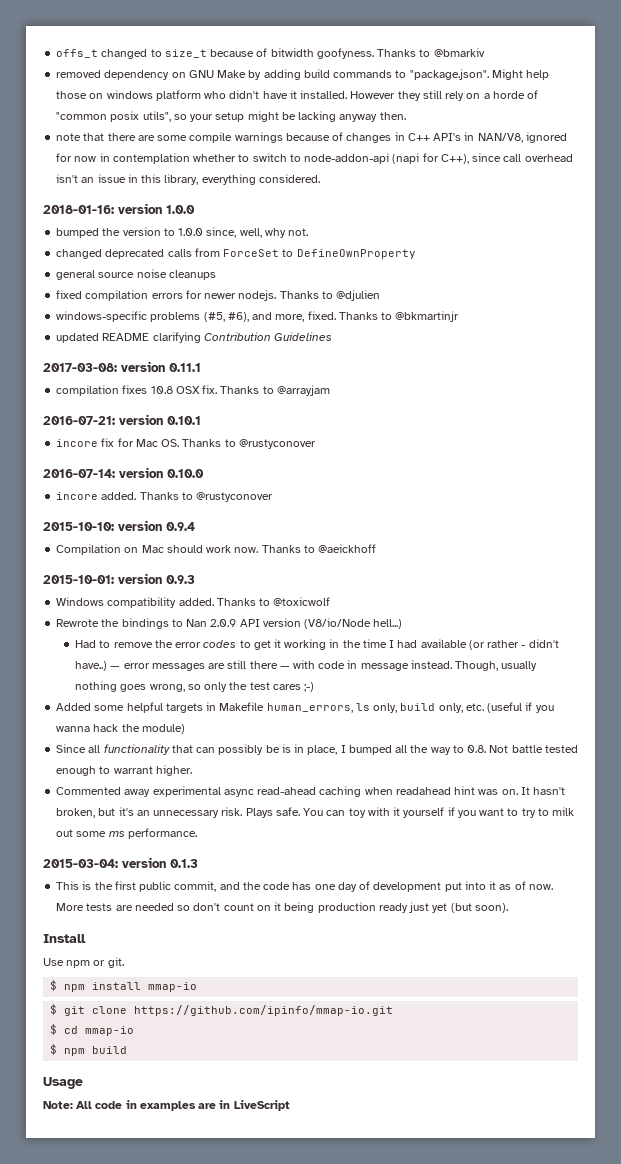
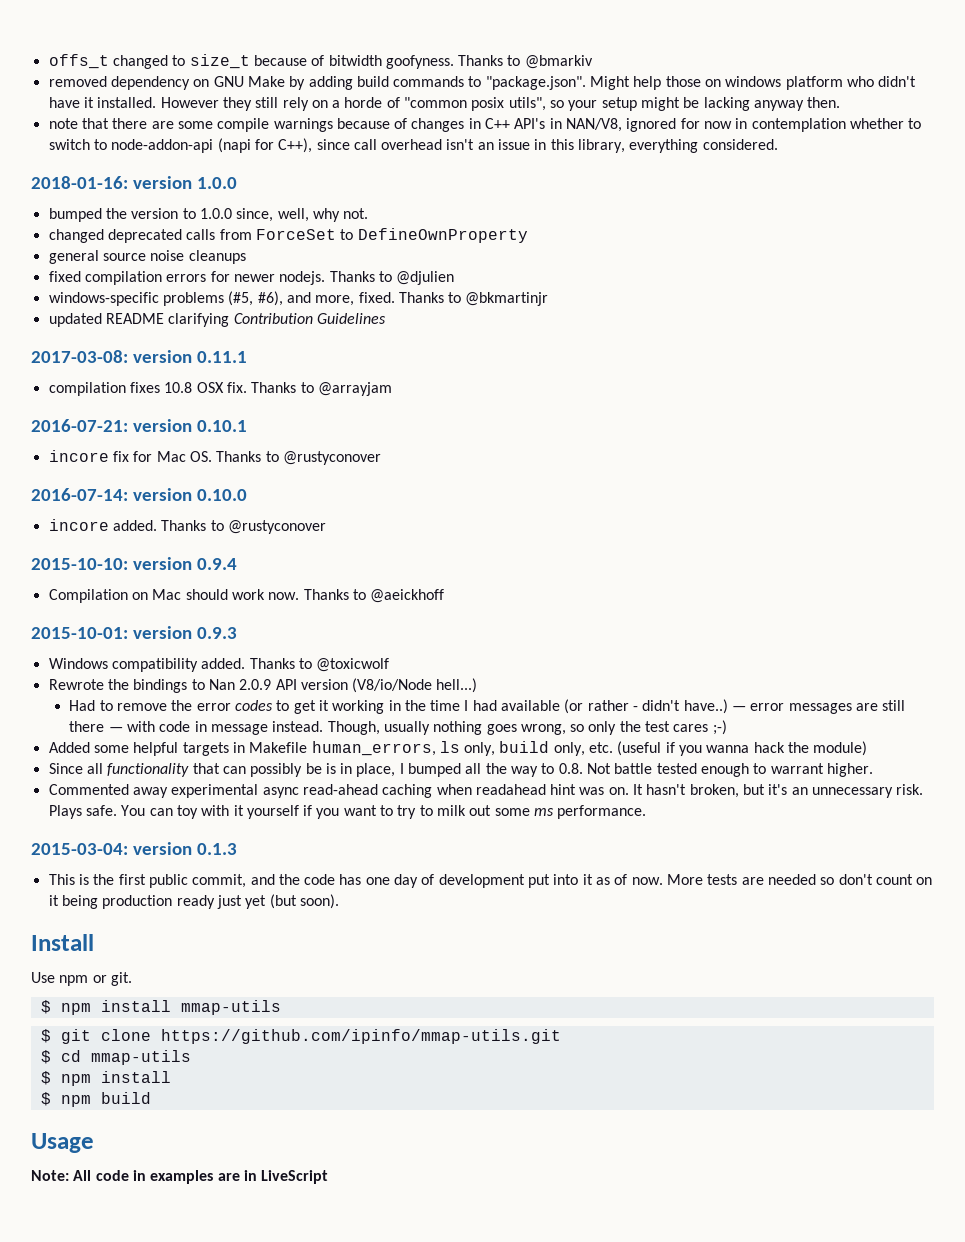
[148,982,198,992] mmap-io -> [180,1000,281,1015] mmap-utils
[134,1005,394,1016] https://github.com/ipinfo/mmap-io.git -> [160,1029,561,1044] https://github.com/ipinfo/mmap-utils.git
[85,1026,135,1036] mmap-io -> [90,1050,191,1065] [40,1071,171,1086] mmap-utils // $ npm install

